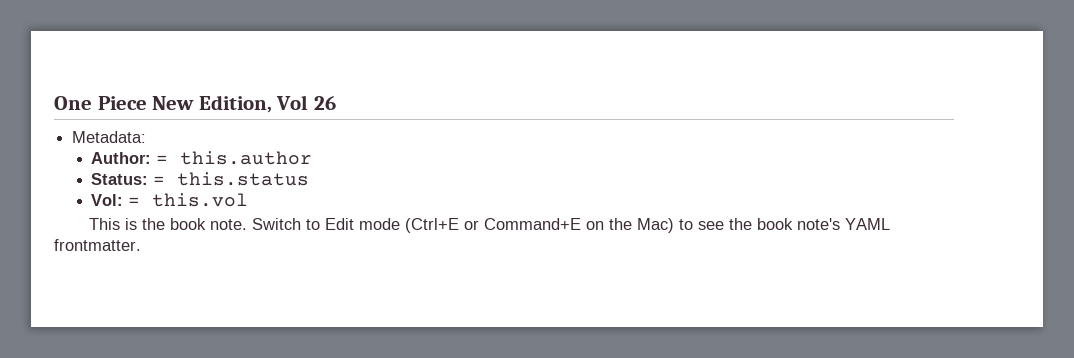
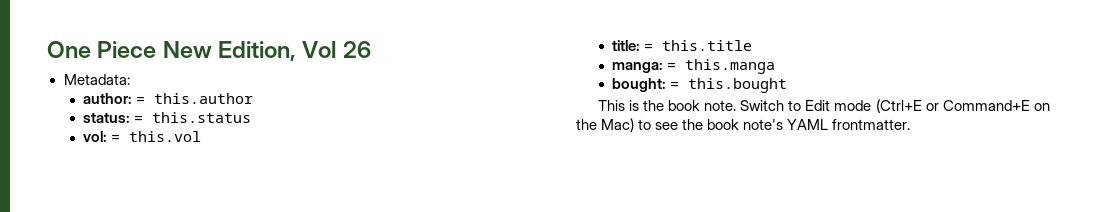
[91,152,152,164] Author: -> [83,93,133,104] author:
[91,173,149,185] Status: -> [83,112,131,123] status:
[91,194,124,206] Vol: -> [83,131,108,142] vol:
(249, 200) none -> [612,40,753,51] [612,59,776,74] [612,78,788,93] // title: = this.title // manga: = this.manga // bought: = this.bought

